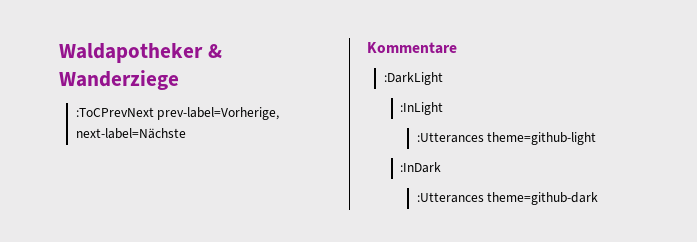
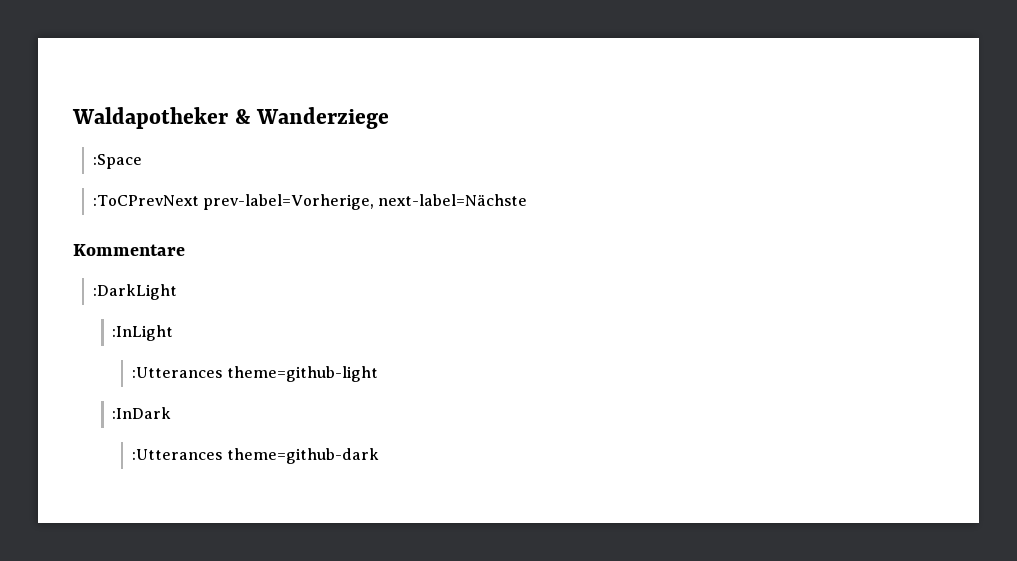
(179, 80) none -> [92,154,142,169] // :Space

